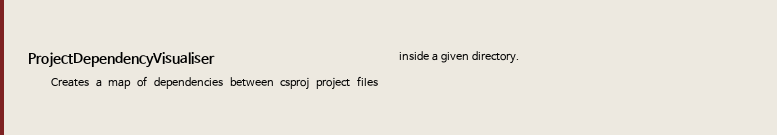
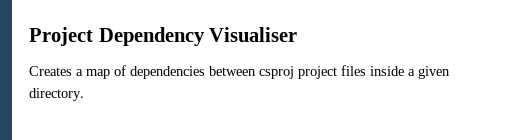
[28,52,215,68] ProjectDependencyVisualiser -> [29,27,298,46] Project Dependency Visualiser

